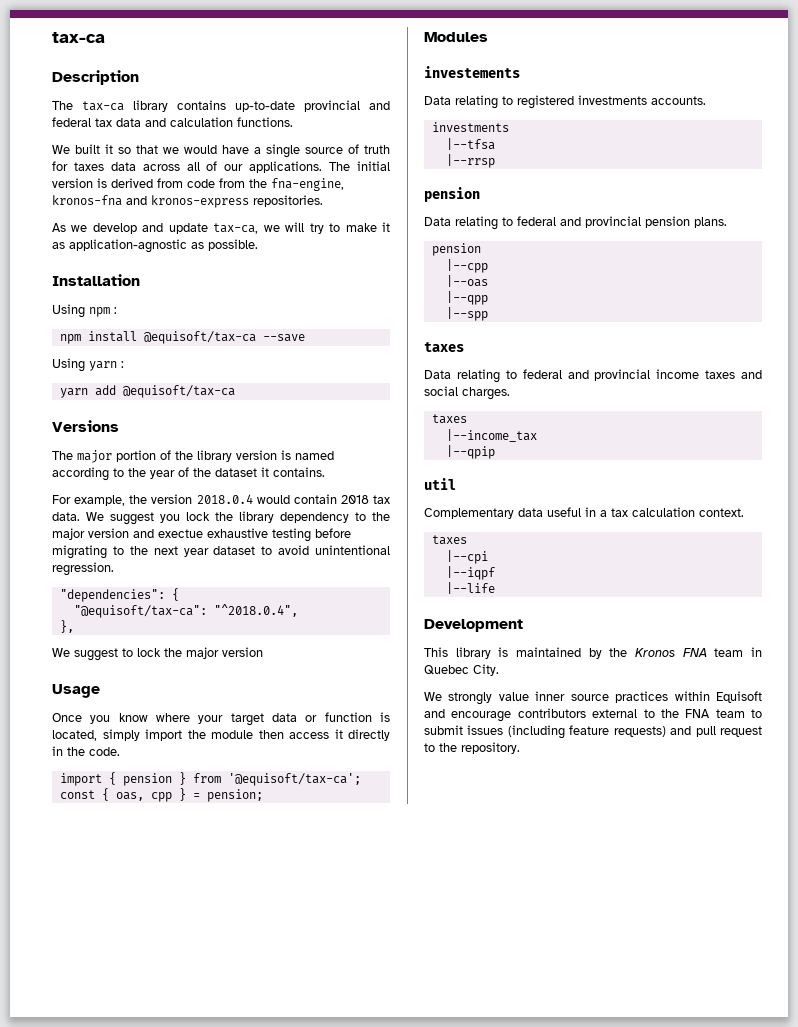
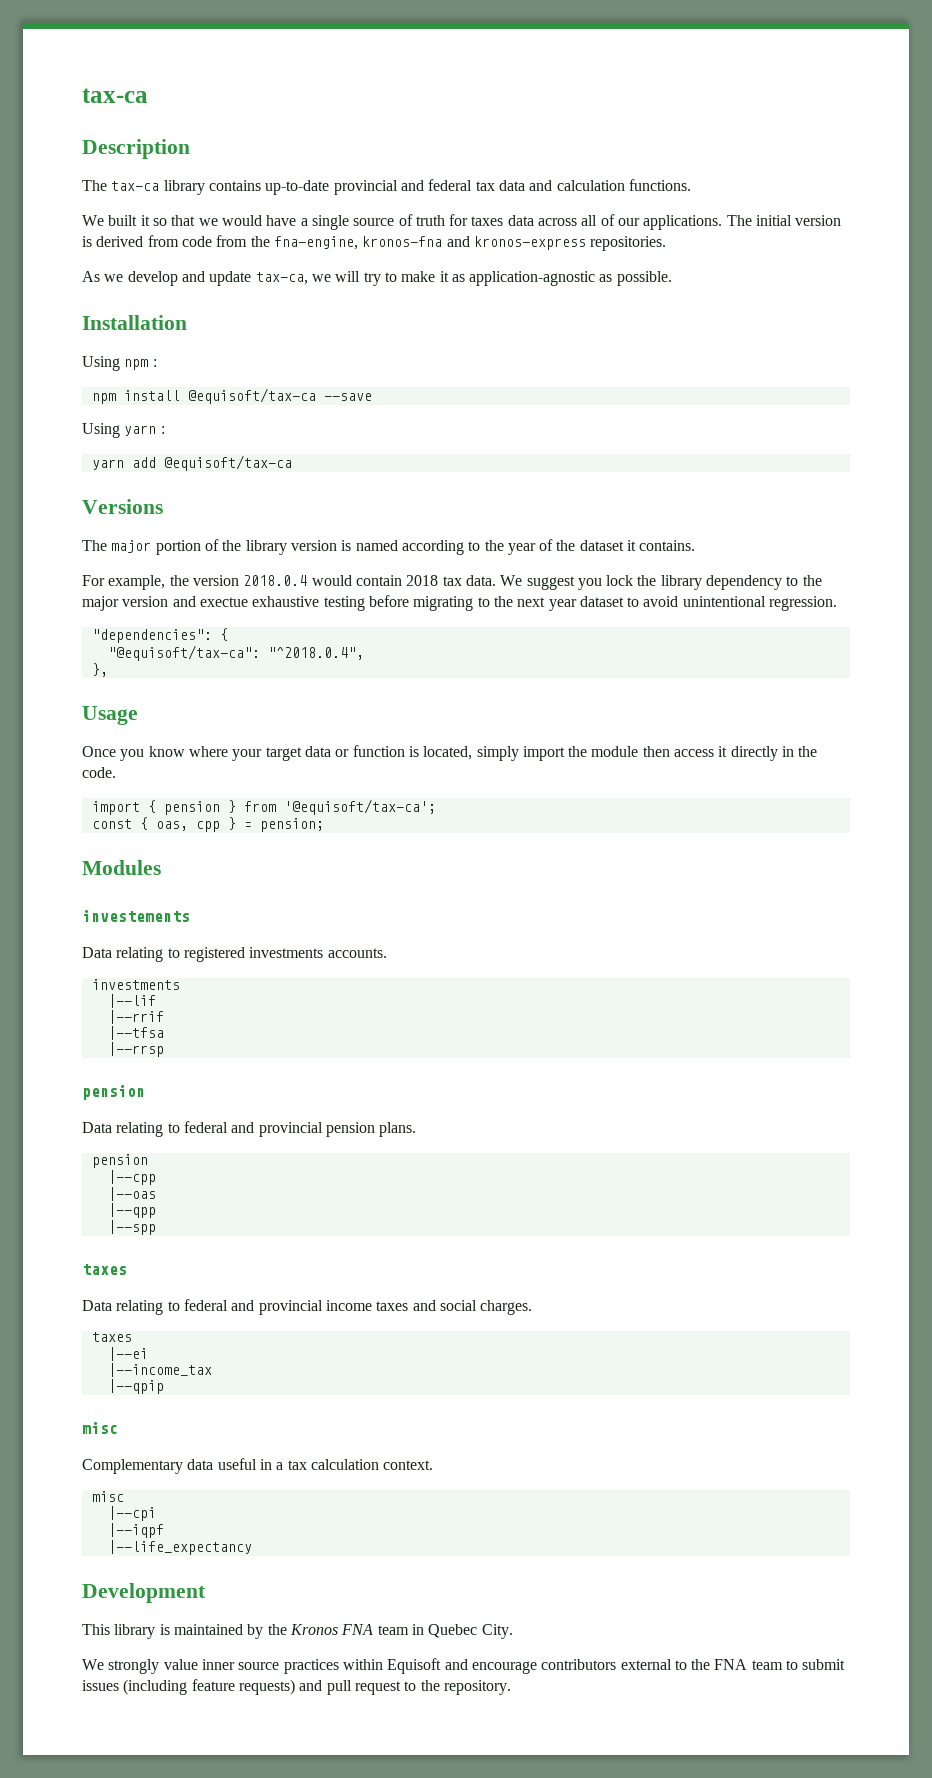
[52,647,263,661] // We suggest to lock the major version -> (108, 670) none
(509, 127) none -> [107,994,156,1008] [107,1010,164,1024] // |--lif // |--rrif
(467, 419) none -> [107,1347,148,1361] // |--ei
[424,478,456,490] util -> [82,1422,118,1434] misc
[431,535,467,545] taxes -> [91,1491,124,1502] misc
[445,582,495,594] |--life -> [107,1540,252,1555] |--life_expectancy

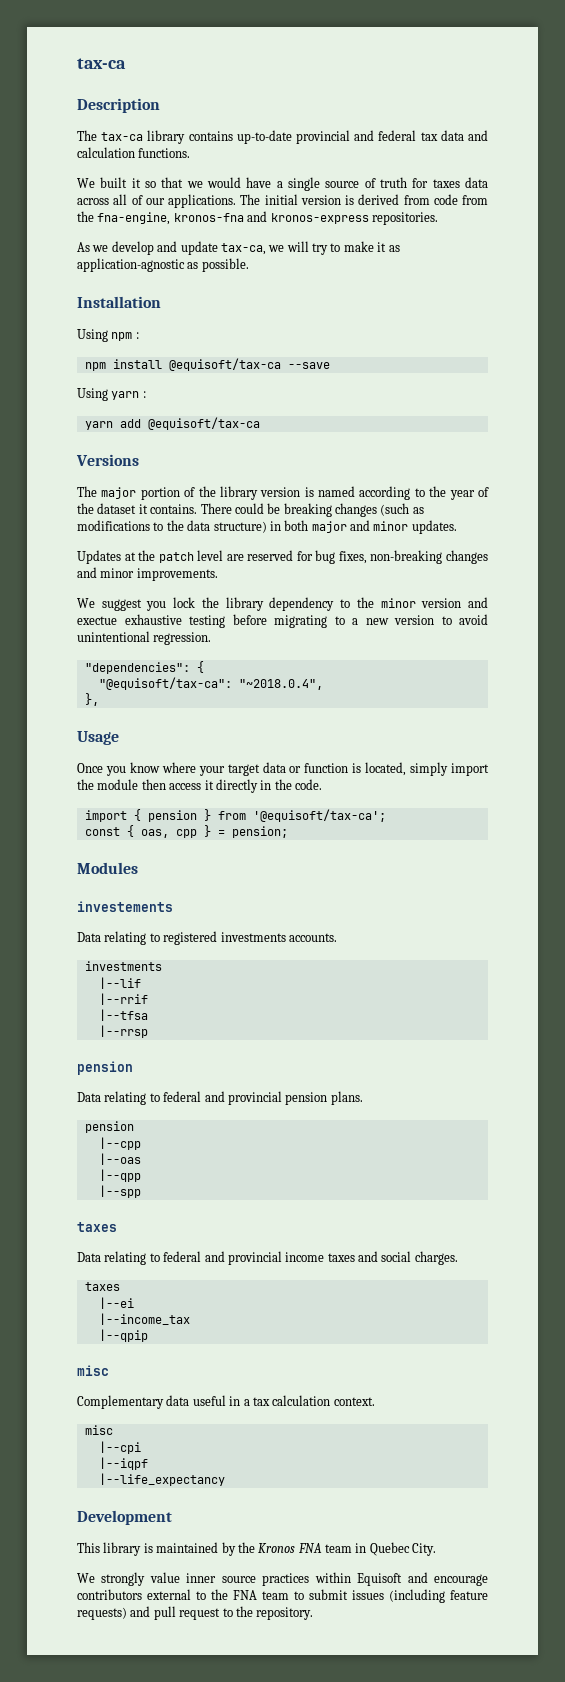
[82,575,496,590] // For example, the version 2018.0.4 would contain 2018 tax data. -> [200,503,424,517] [77,520,457,534] [77,550,488,564] [77,567,218,581] There could be breaking changes (such as modifications to the data structure) in both major and minor updates. // Updates at the patch level are reserved for bug fixes, non-breaking changes and minor improvements. //
[82,596,119,611] major -> [380,598,416,608] minor
[493,596,624,611] the next year dataset -> [352,615,434,625] a new version
[267,647,364,660] "^2018.0.4", -> [238,679,323,690] "~2018.0.4",

